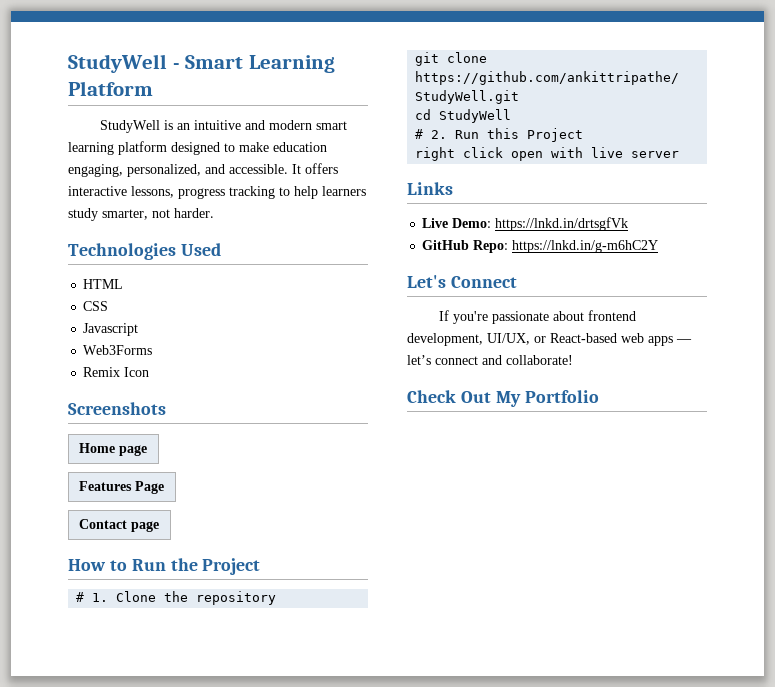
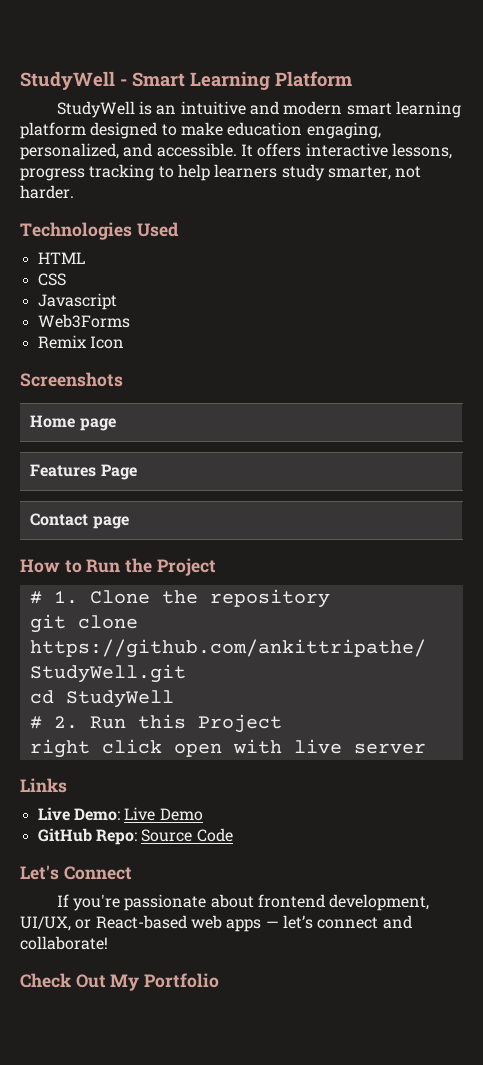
[495,217,629,231] https://lnkd.in/drtsgfVk -> [124,807,203,821] Live Demo
[512,240,659,253] https://lnkd.in/g-m6hC2Y -> [141,828,233,842] Source Code

